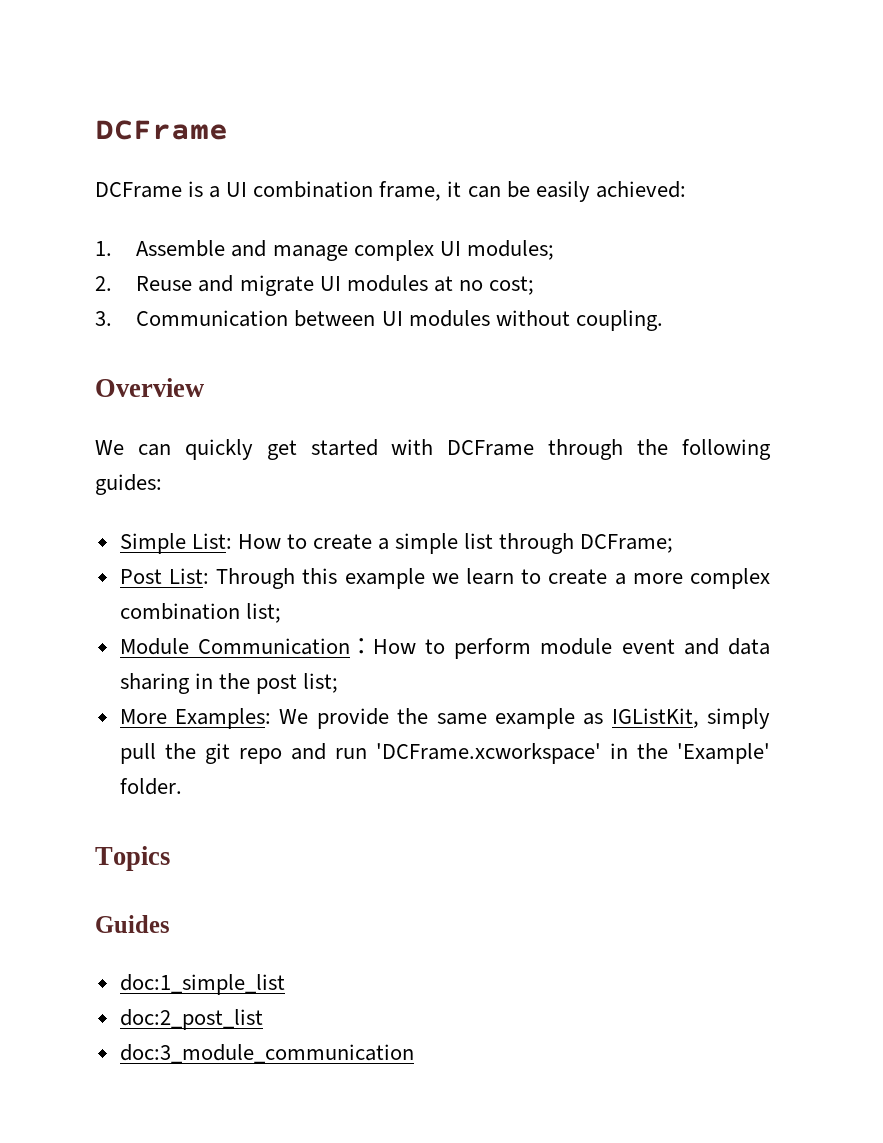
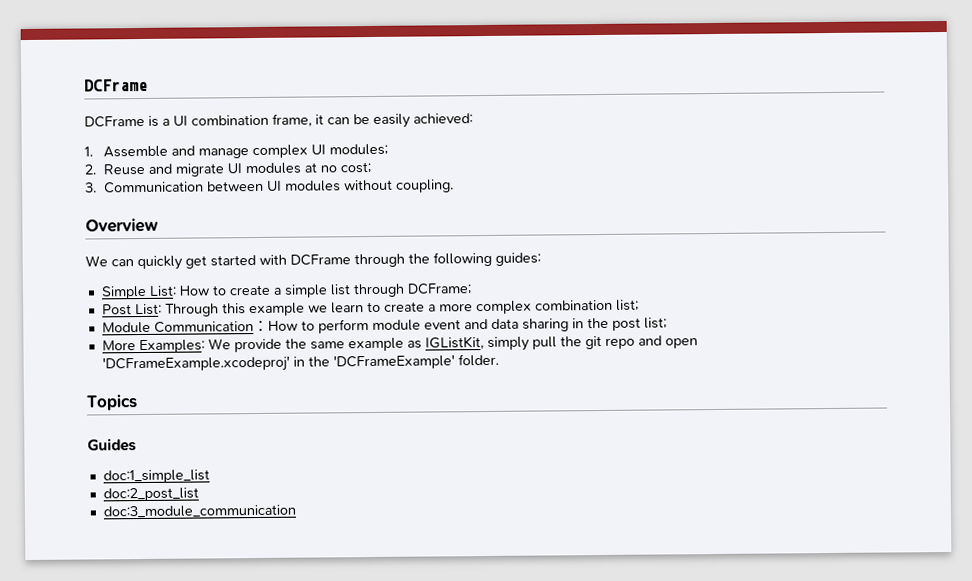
[334,743,771,764] run 'DCFrame.xcworkspace' in the 'Example' -> [664,338,698,349] [101,354,455,373] open 'DCFrameExample.xcodeproj' in the 'DCFrameExample'

